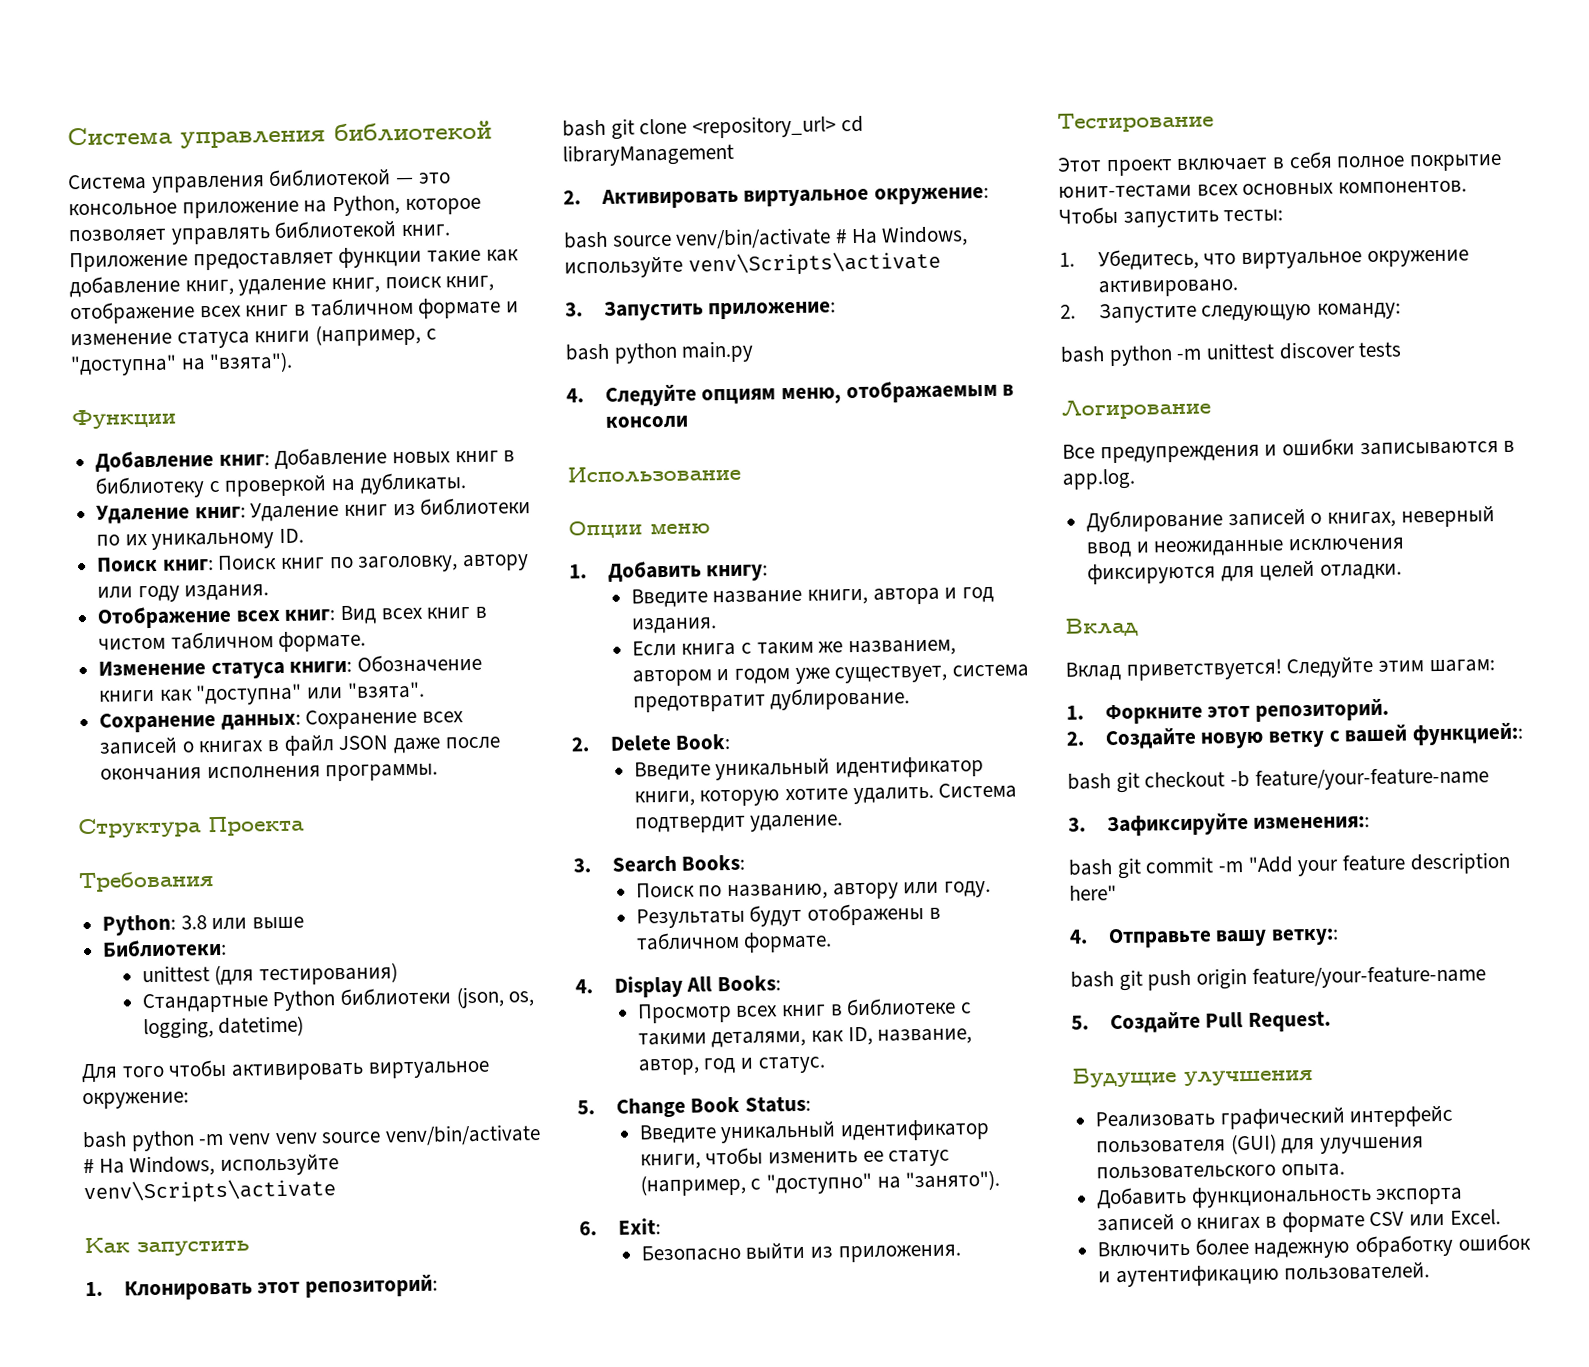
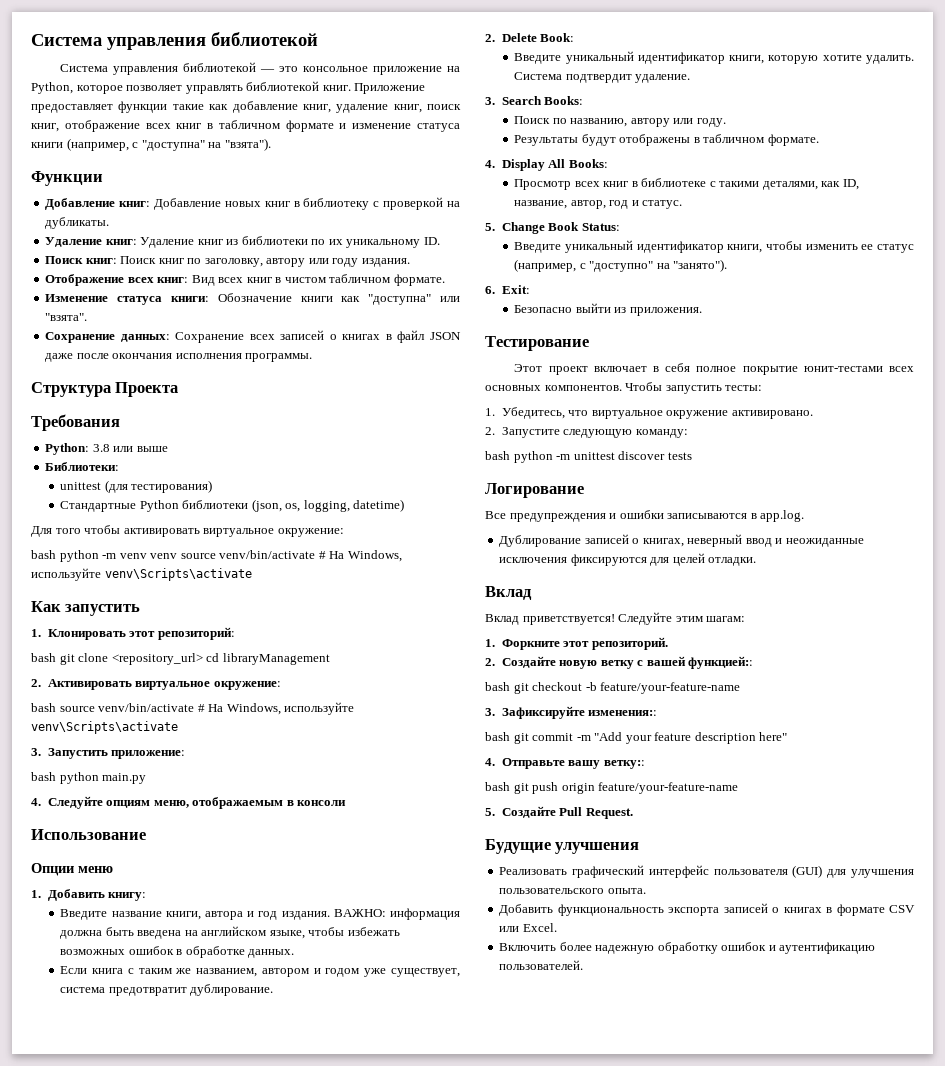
(717, 625) none -> [333,908,460,920] [60,926,400,939] [60,946,295,958] ВАЖНО: информация должна быть введена на английском языке, чтобы избежать возможных ошибок в обработке данных.

